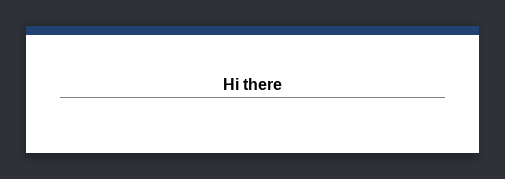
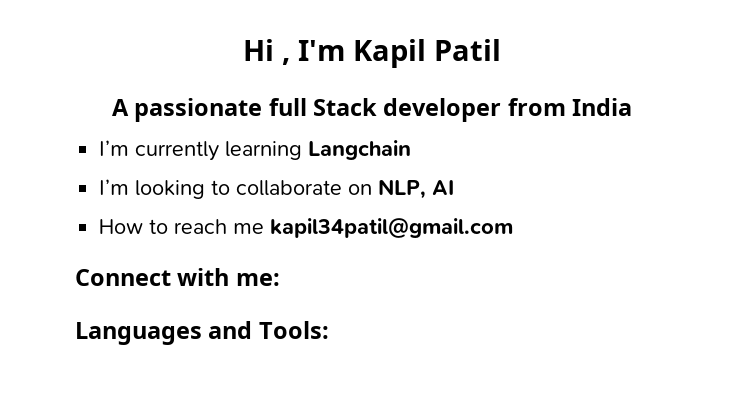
[243,78,283,90] there -> [282,39,501,68] [111,98,633,122] [99,140,412,161] [99,179,455,199] [99,218,514,238] [75,268,280,286] [75,321,329,345] , I'm Kapil Patil // A passionate full Stack developer from India // I’m currently learning Langchain // I’m looking to collaborate on NLP, AI // How to reach me kapil34patil@gmail.com // Connect with me: // Languages and Tools:

